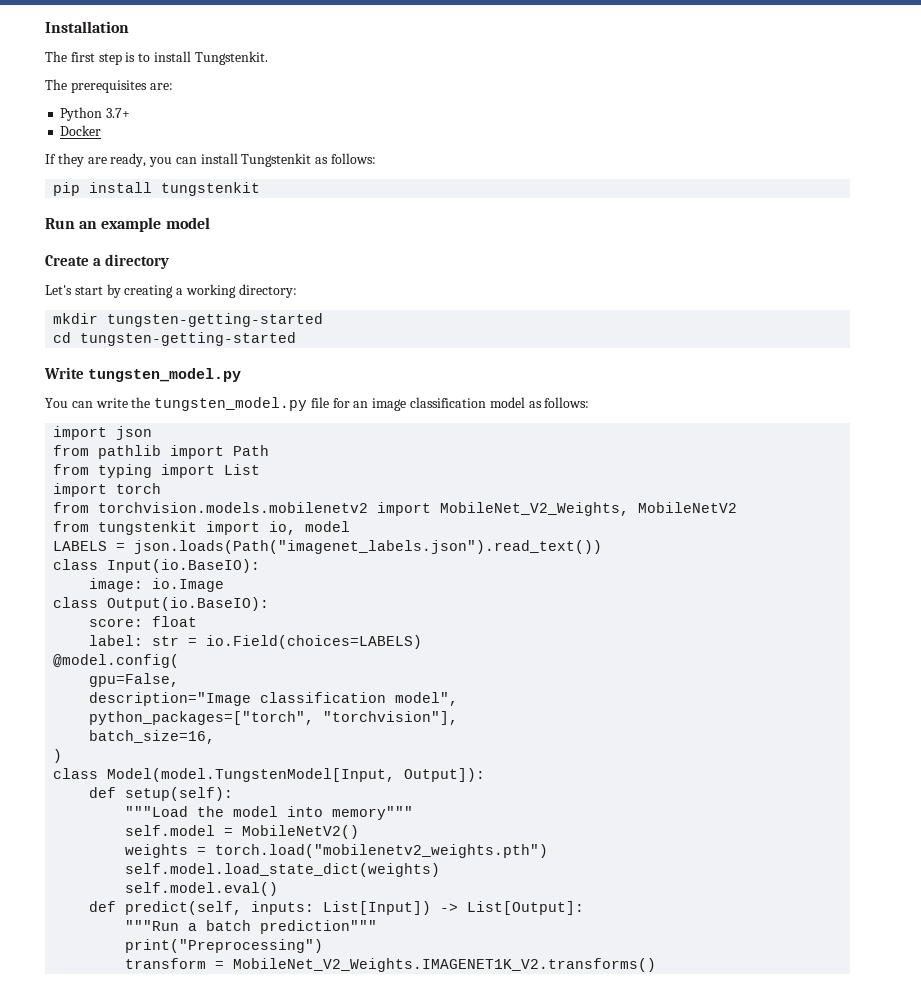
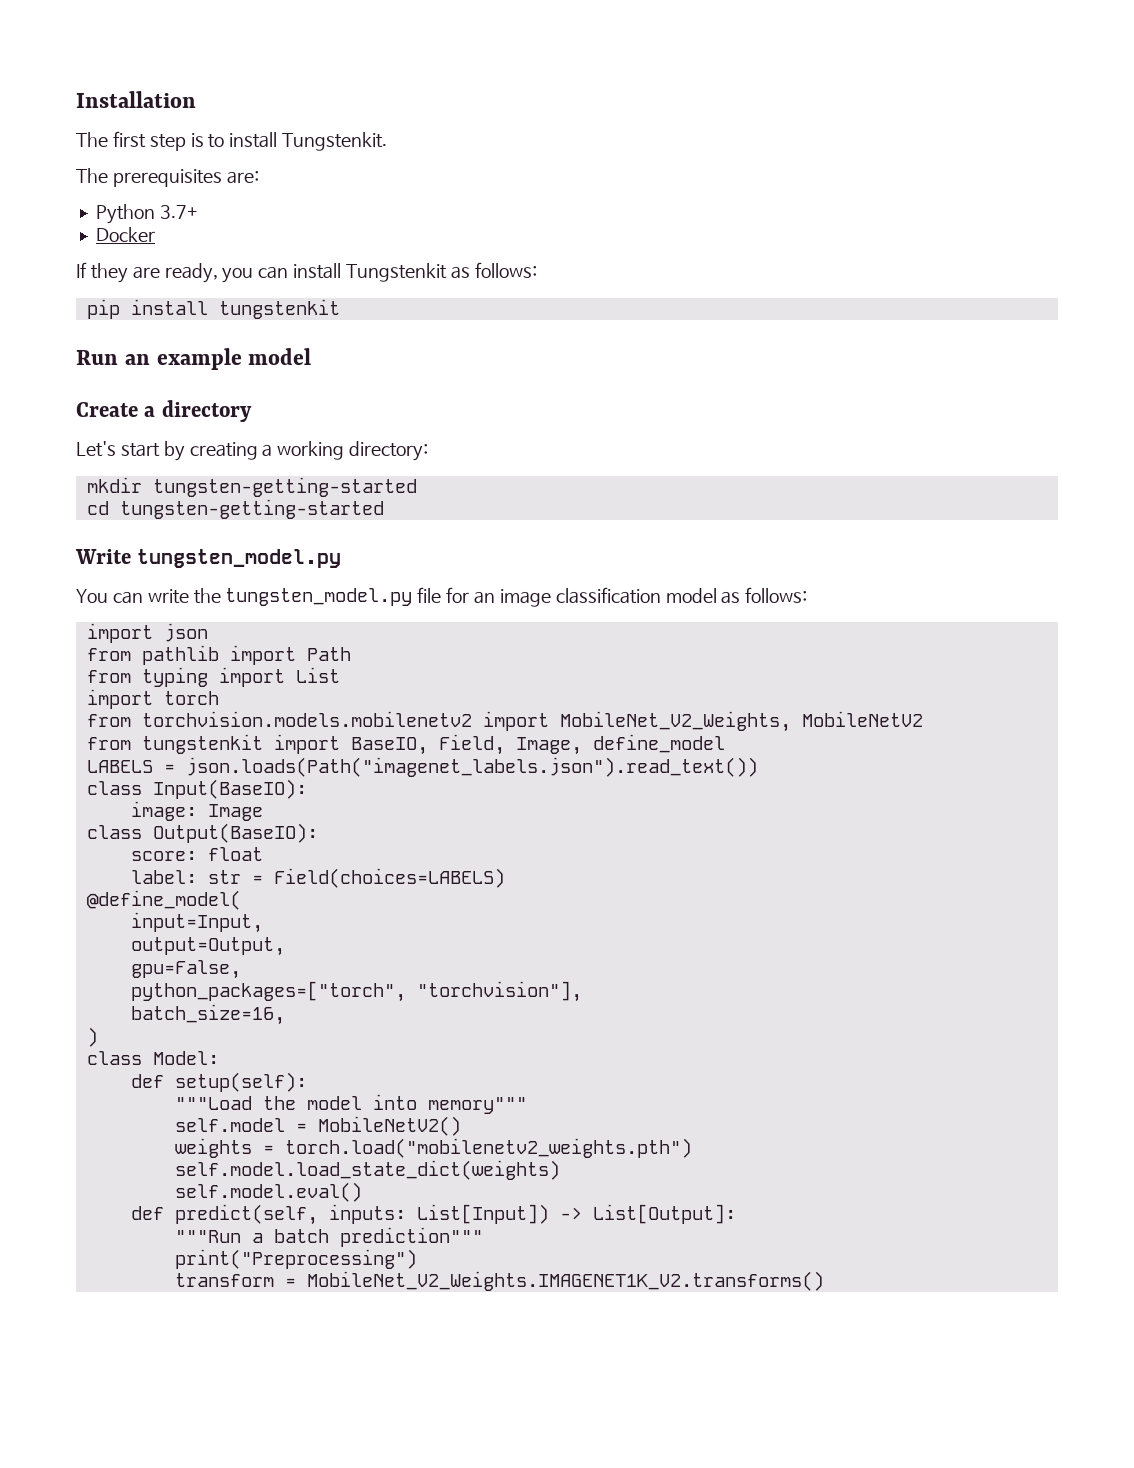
[269,521,351,535] io, model -> [350,734,725,755] BaseIO, Field, Image, define_model
[107,559,261,573] Input(io.BaseIO): -> [152,779,307,799] Input(BaseIO):
[152,578,225,592] [53,597,270,611] io.Image // class Output(io.BaseIO): -> [207,804,263,821] [86,823,318,843] Image // class Output(BaseIO):
[206,635,423,649] [53,654,180,668] [89,673,180,687] [89,692,459,706] io.Field(choices=LABELS) // @model.config( // gpu=False, // description="Image classification model", -> [273,868,505,888] [86,890,241,910] [130,912,263,933] [130,937,285,956] [130,960,241,979] Field(choices=LABELS) // @define_model( // input=Input, // output=Output, // gpu=False,
[107,768,486,782] Model(model.TungstenModel[Input, Output]): -> [152,1051,219,1065] Model:

